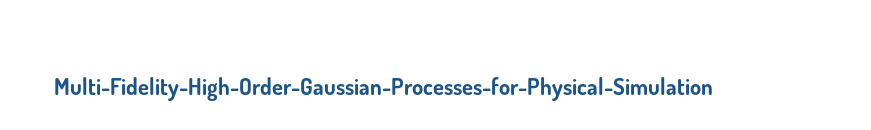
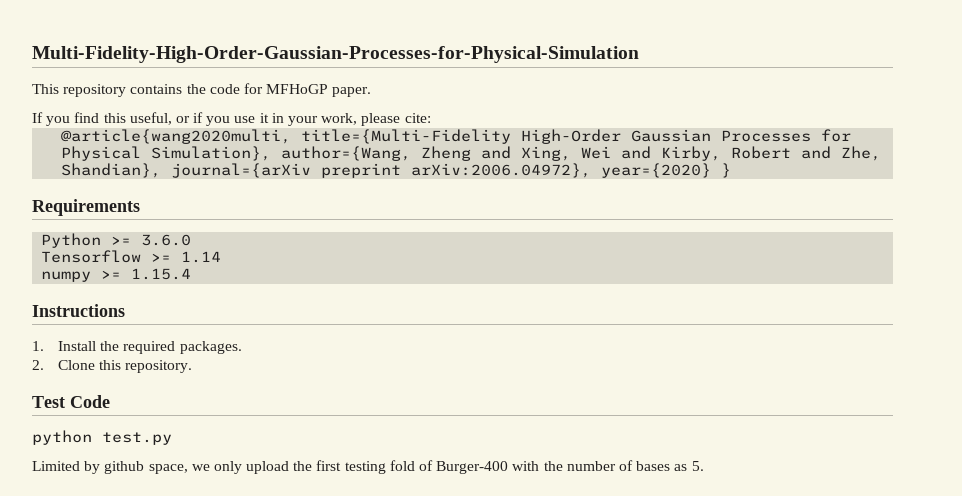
(713, 89) none -> [32,83,372,97] [32,112,431,126] [61,129,852,144] [61,146,882,161] [61,163,732,178] [32,199,140,216] [41,233,192,248] [41,250,222,263] [41,268,192,282] [32,304,125,317] [32,341,242,354] [32,360,193,373] [32,395,110,408] [32,430,172,445] [32,460,704,474] // This repository contains the code for MFHoGP paper. // If you find this useful, or if you use it in your work, please cite: // @article{wang2020multi, title={Multi-Fidelity High-Order Gaussian Processes for Physical Simulation}, author={Wang, Zheng and Xing, Wei and Kirby, Robert and Zhe, Shandian}, journal={arXiv preprint arXiv:2006.04972}, year={2020} } // Requirements // Python >= 3.6.0 // Tensorflow >= 1.14 // numpy >= 1.15.4 // Instructions // 1. Install the required packages. // 2. Clone this repository. // Test Code // python test.py // Limited by github space, we only upload the first testing fold of Burger-400 with the number of bases as 5.

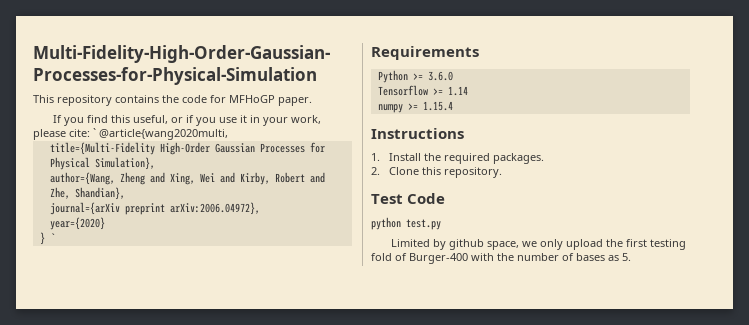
[61,129,292,144] // @article{wang2020multi, -> [93,128,228,140] ` @article{wang2020multi, //
(272, 153) none -> (155, 163) //
(162, 170) none -> (125, 193) //
(592, 170) none -> (260, 208) //
(712, 170) none -> (105, 223) //
(732, 170) none -> [49,233,55,242] `

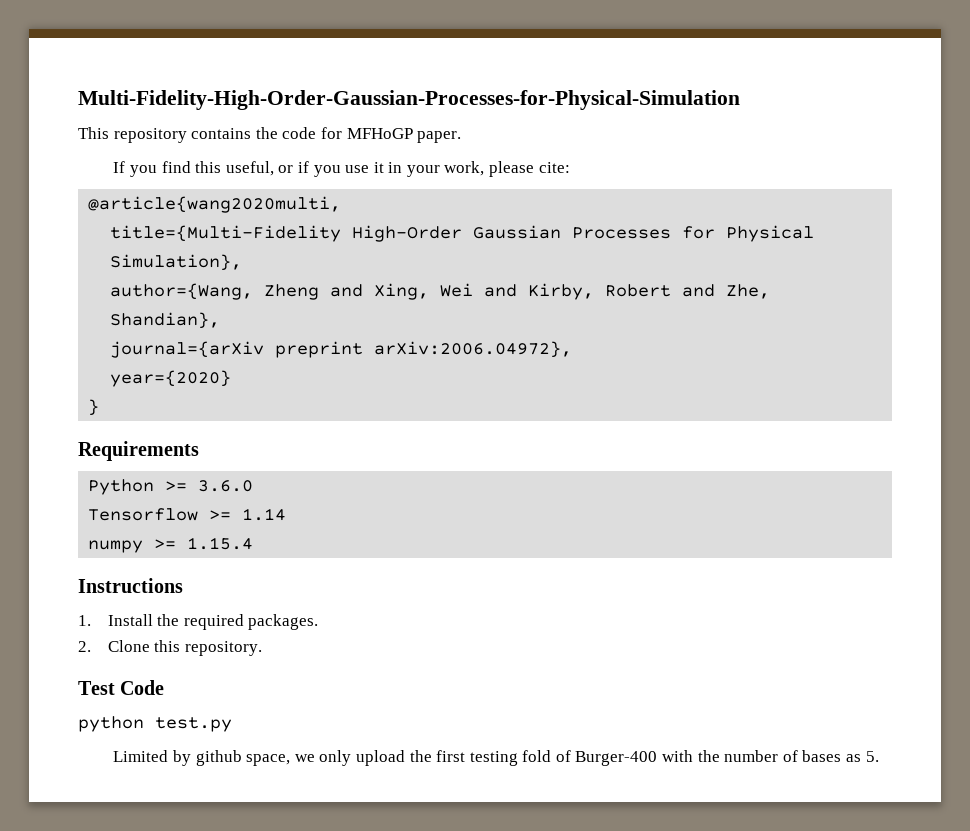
[93,128,96,137] ` -> (570, 167) //
[49,233,55,242] ` -> (100, 407) none

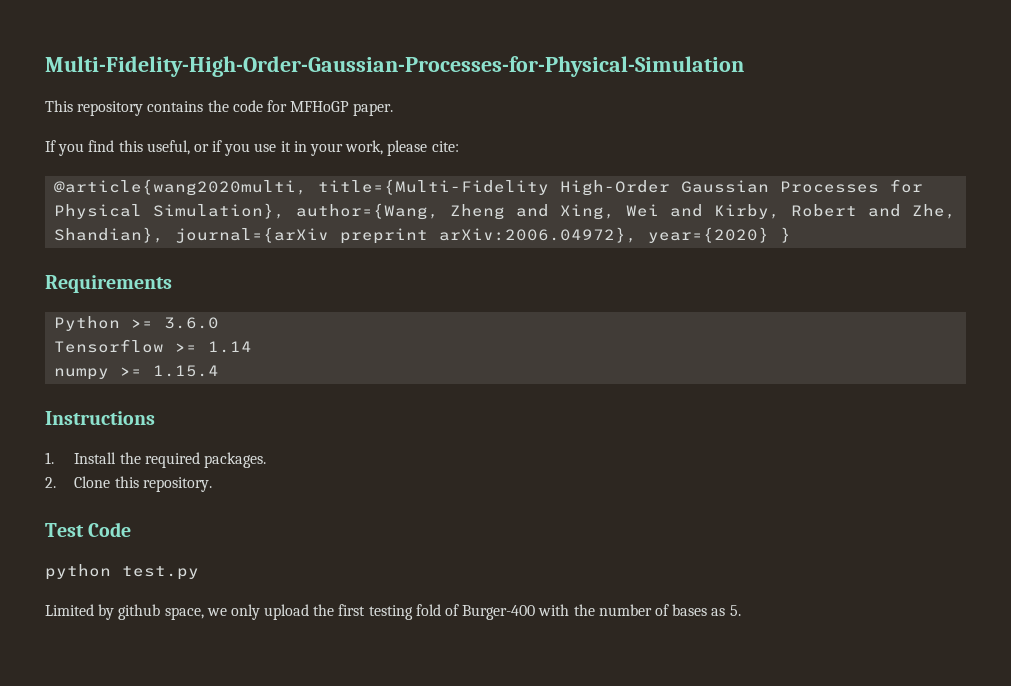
(342, 204) // -> (308, 187) none
(243, 262) // -> (286, 211) none
(221, 320) // -> (165, 235) none
(573, 349) // -> (638, 235) none
(232, 378) // -> (770, 235) none

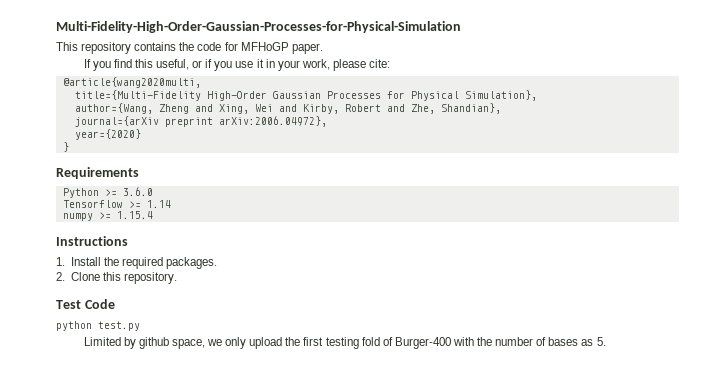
(308, 187) none -> (201, 82) //
(286, 211) none -> (537, 95) //
(165, 235) none -> (501, 108) //
(638, 235) none -> (327, 121) //
(770, 235) none -> (141, 134) //

